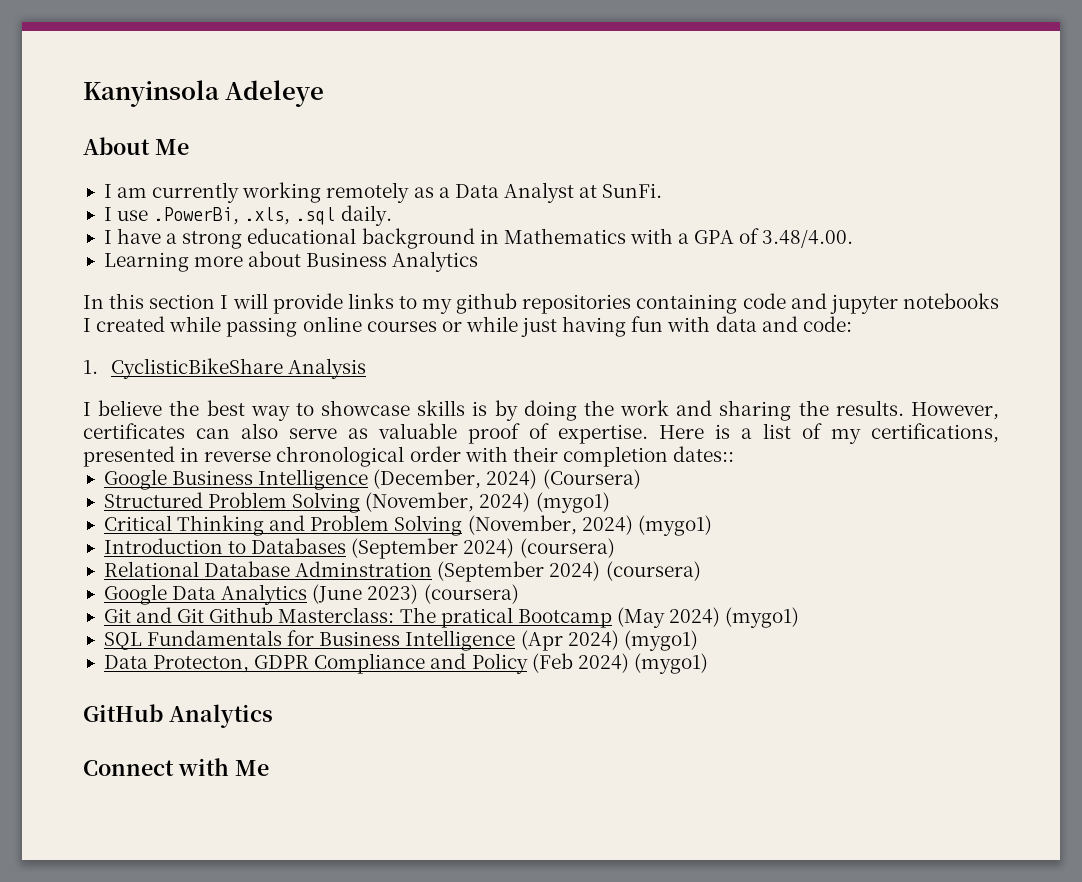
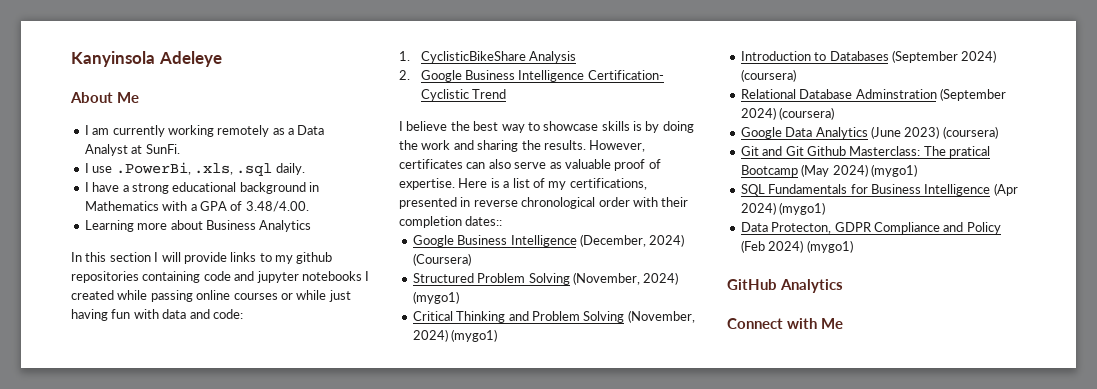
(367, 368) none -> [399,70,664,82] [420,89,506,101] // 2. Google Business Intelligence Certification- Cyclistic Trend

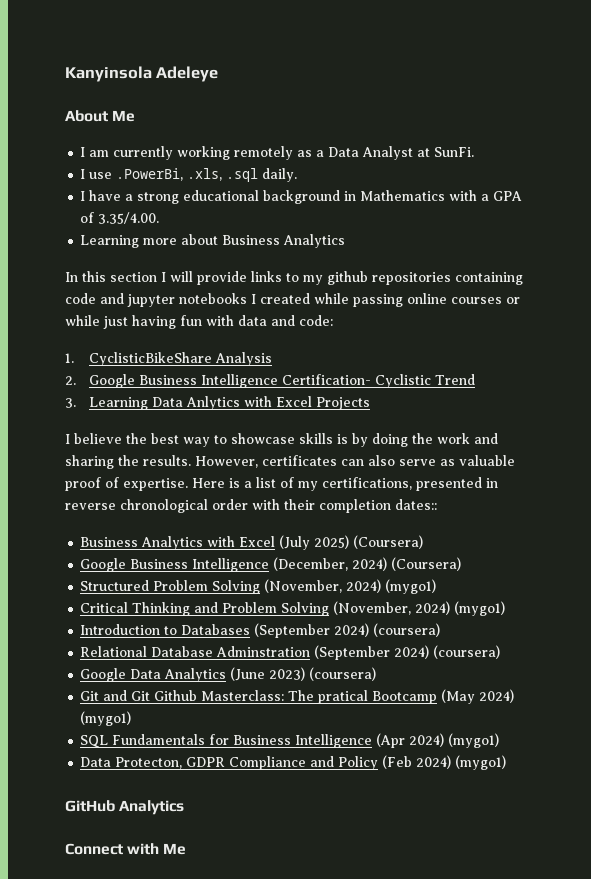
[245,201,309,212] 3.48/4.00. -> [98,212,160,224] 3.35/4.00.
(506, 94) none -> [65,396,370,410] // 3. Learning Data Anlytics with Excel Projects
(503, 221) none -> [80,535,424,550] // Business Analytics with Excel (July 2025) (Coursera)

